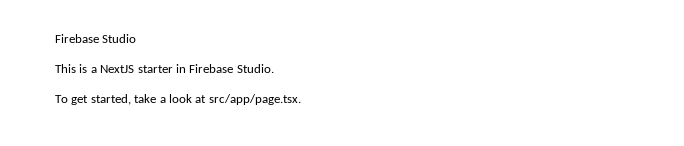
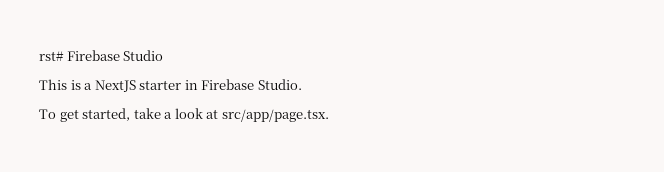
(55, 38) none -> [39,51,64,61] rst#

